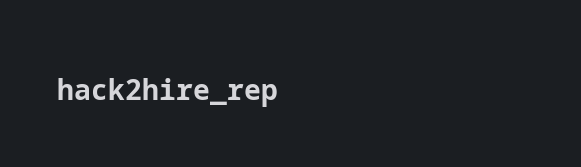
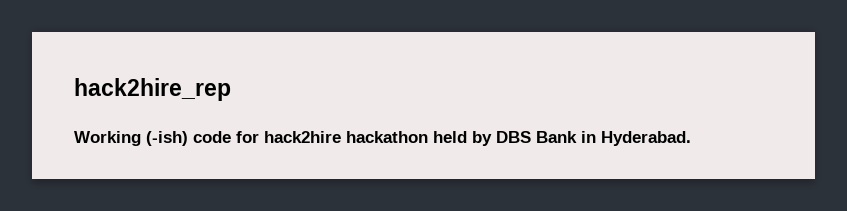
(278, 92) none -> [74,131,691,146] // Working (-ish) code for hack2hire hackathon held by DBS Bank in Hyderabad.

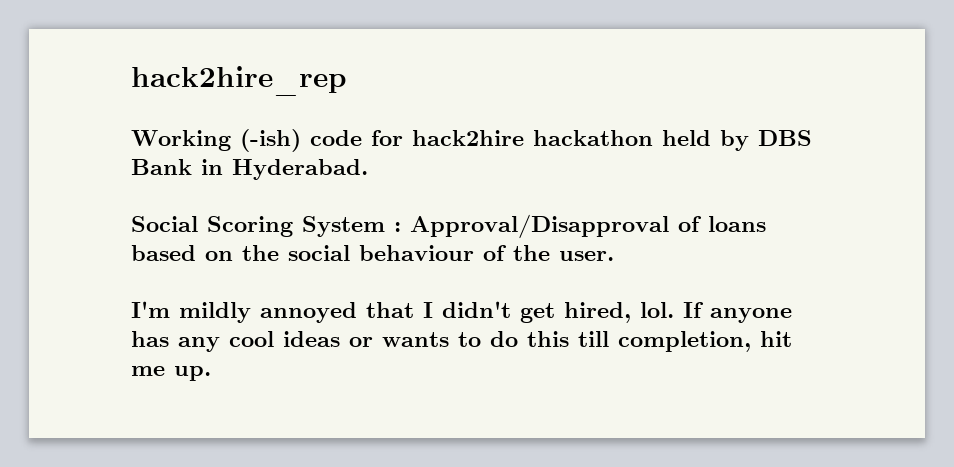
(691, 138) none -> [131,214,766,239] [131,245,614,261] [131,301,792,323] [131,331,792,352] [131,366,211,381] // Social Scoring System : Approval/Disapproval of loans based on the social behaviour of the user. // I'm mildly annoyed that I didn't get hired, lol. If anyone has any cool ideas or wants to do this till completion, hit me up.

